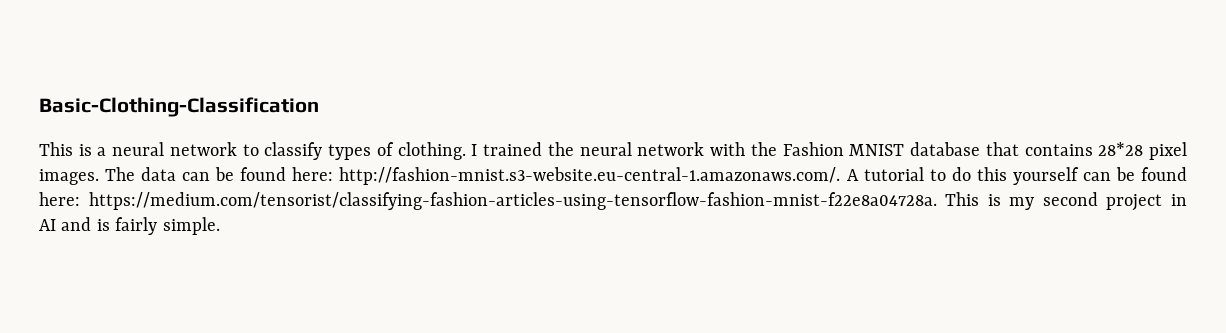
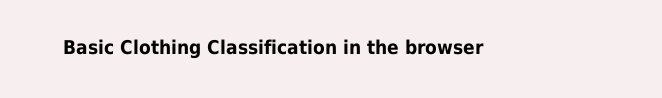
[39,97,319,117] [39,142,1187,160] [39,167,1187,185] [39,192,1187,211] [39,217,220,235] Basic-Clothing-Classification // This is a neural network to classify types of clothing. I trained the neural network with the Fashion MNIST database that contains 28*28 pixel images. The data can be found here: http://fashion-mnist.s3-website.eu-central-1.amazonaws.com/. A tutorial to do this yourself can be found here: https://medium.com/tensorist/classifying-fashion-articles-using-tensorflow-fashion-mnist-f22e8a04728a. This is my second project in AI and is fairly simple. -> [63,39,484,59] Basic Clothing Classification in the browser

